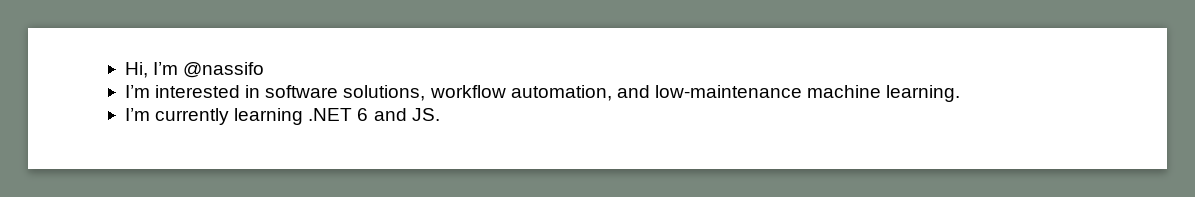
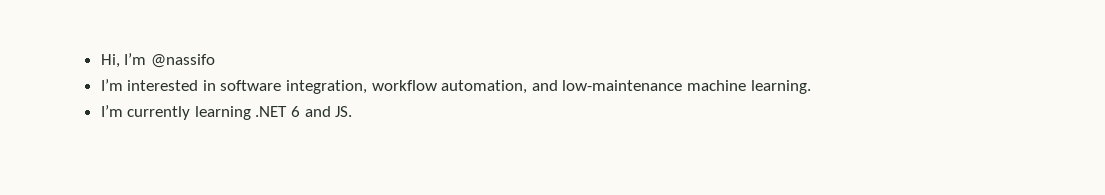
[343,85,426,101] solutions, -> [286,80,368,94] integration,

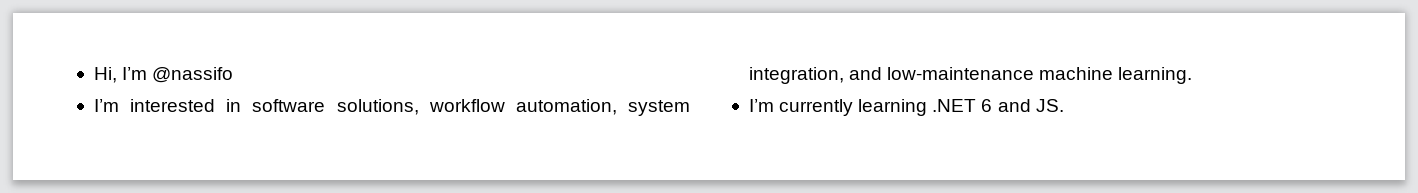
[286,80,368,94] integration, -> [336,99,419,115] solutions,
(528, 87) none -> [628,100,690,116] [748,67,844,84] system integration,

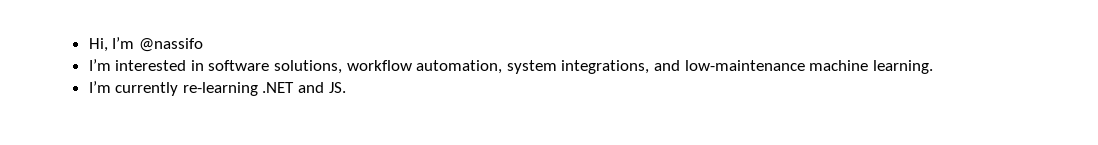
[748,67,844,84] integration, -> [561,60,650,74] integrations,
[858,99,993,116] learning .NET 6 -> [182,82,295,96] re-learning .NET

